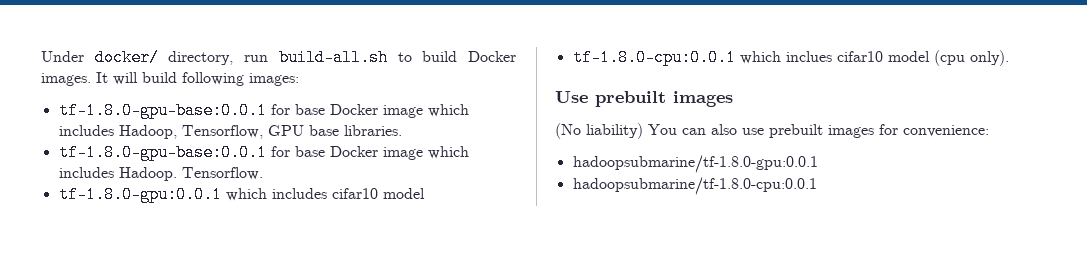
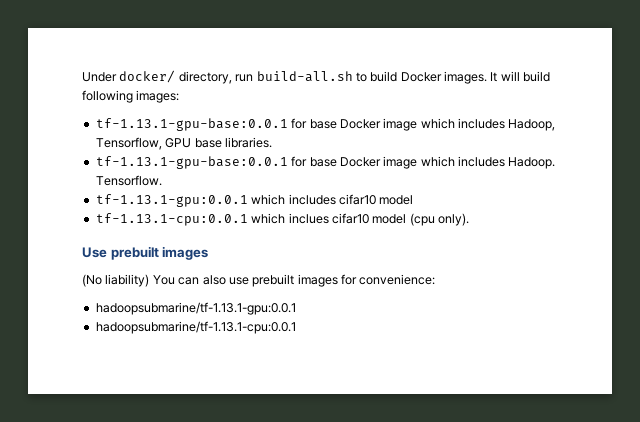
[58,102,267,119] tf-1.8.0-gpu-base:0.0.1 -> [95,118,288,131] tf-1.13.1-gpu-base:0.0.1
[58,144,267,161] tf-1.8.0-gpu-base:0.0.1 -> [95,156,288,169] tf-1.13.1-gpu-base:0.0.1
[58,186,222,203] tf-1.8.0-gpu:0.0.1 -> [95,194,248,207] tf-1.13.1-gpu:0.0.1
[572,49,736,66] tf-1.8.0-cpu:0.0.1 -> [95,213,248,226] tf-1.13.1-cpu:0.0.1
[572,155,818,173] [572,177,817,195] hadoopsubmarine/tf-1.8.0-gpu:0.0.1 // hadoopsubmarine/tf-1.8.0-cpu:0.0.1 -> [95,302,296,315] [95,321,296,334] hadoopsubmarine/tf-1.13.1-gpu:0.0.1 // hadoopsubmarine/tf-1.13.1-cpu:0.0.1

